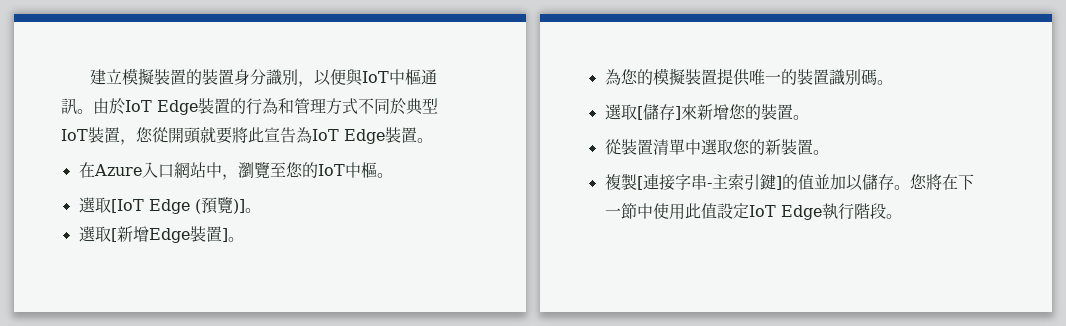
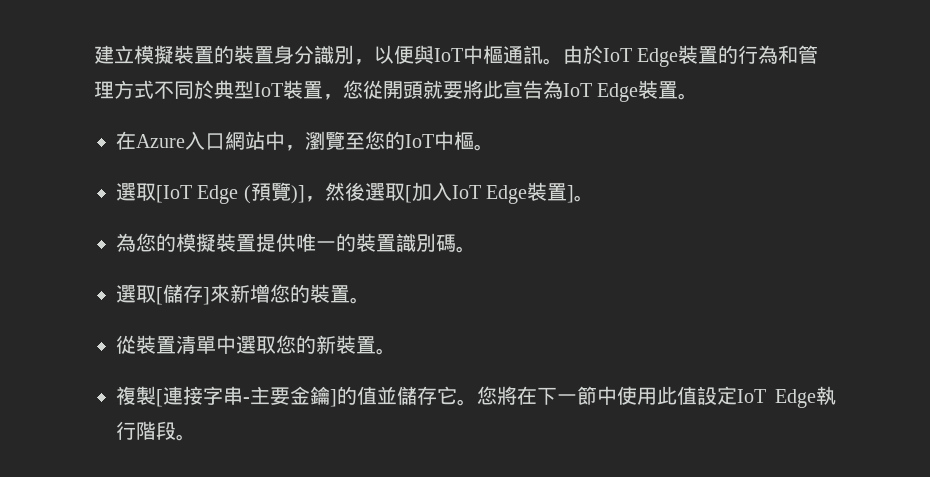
[244,208,261,213] [78,226,149,242] 。 // 選取[新增 -> [304,182,481,203] ，然後選取[加入IoT
[727,173,776,191] 索引鍵 -> [270,386,330,405] 要金鑰
[829,174,894,191] 加以儲存 -> [397,386,457,405] 儲存它

